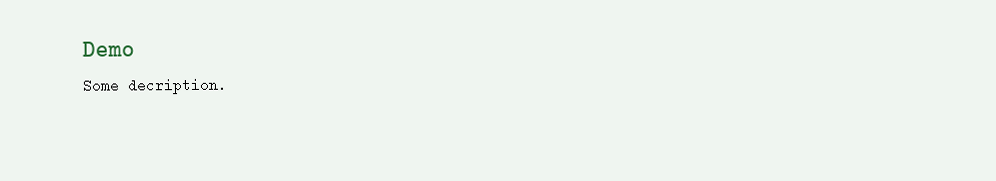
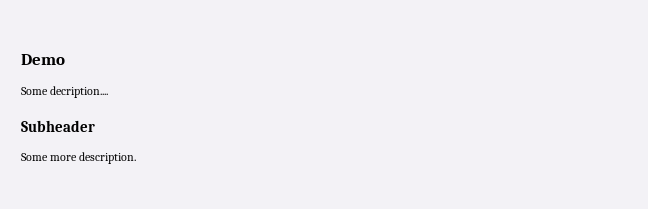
[127,77,228,95] decription. -> [50,86,109,98] [21,120,95,132] [21,152,137,164] decription.... // Subheader // Some more description.

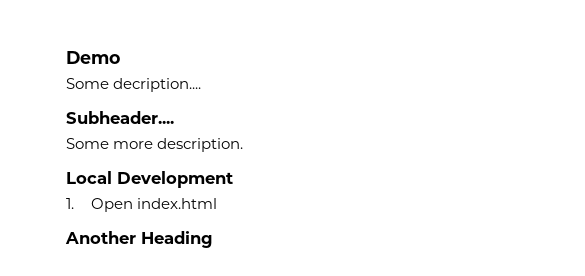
[21,120,95,132] Subheader -> [66,111,174,124] Subheader....
(137, 158) none -> [66,171,233,188] [66,198,217,212] [65,231,213,248] // Local Development // 1. Open index.html // Another Heading

